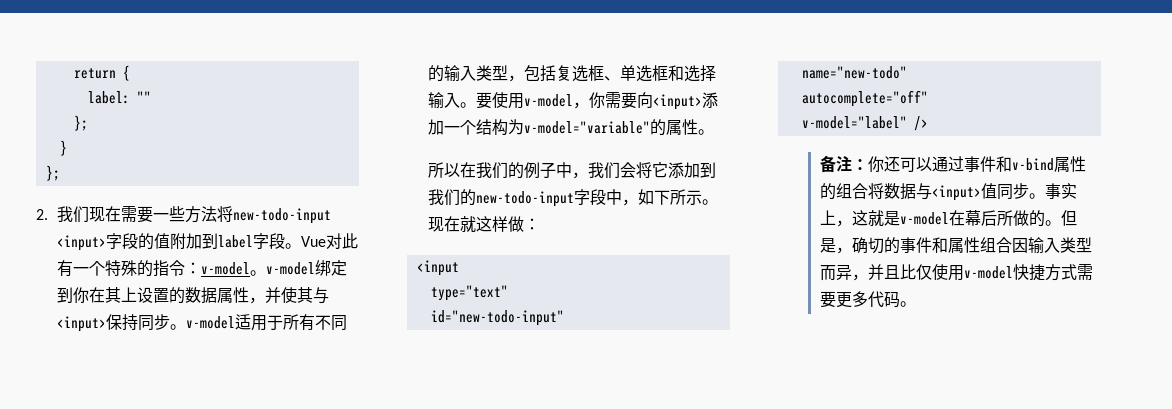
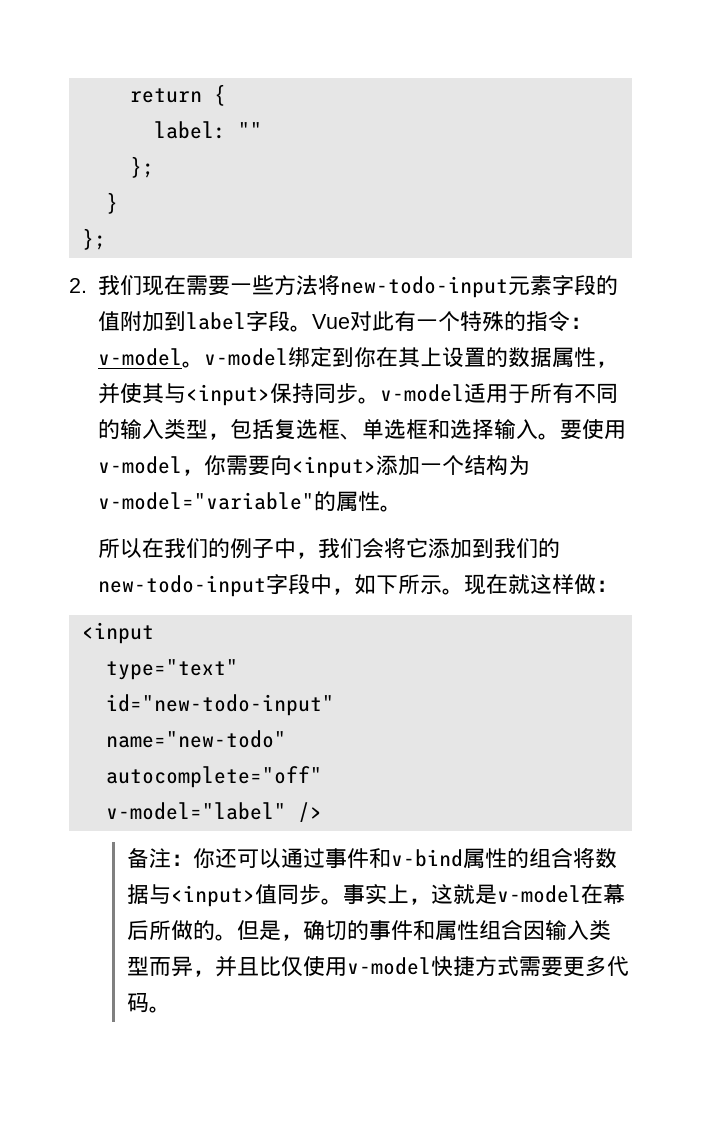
[56,235,106,251] <input> -> [507,275,552,296] 元素

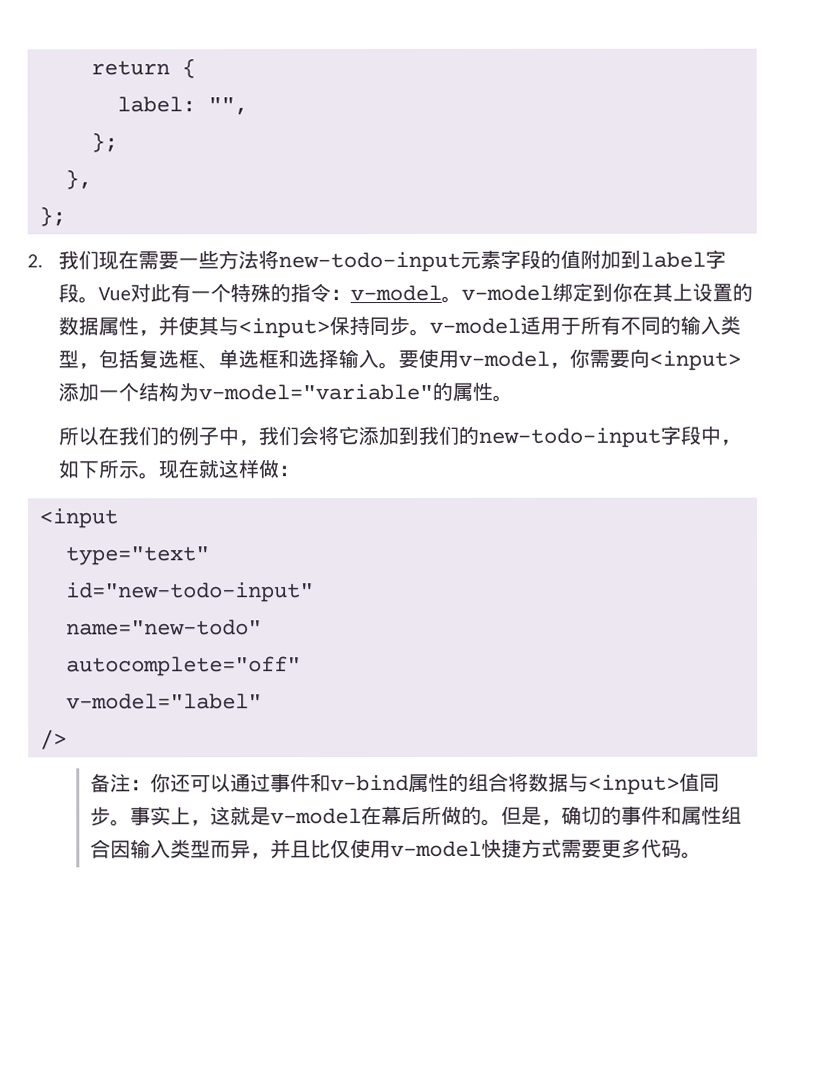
[237,122,262,138] [129,156,154,178] [105,192,118,214] "" // }; // } -> [208,97,248,116] [91,132,118,153] [65,169,92,190] "", // }; // },
(286, 811) none -> (262, 701) //

